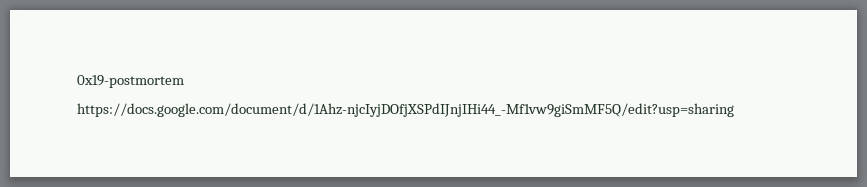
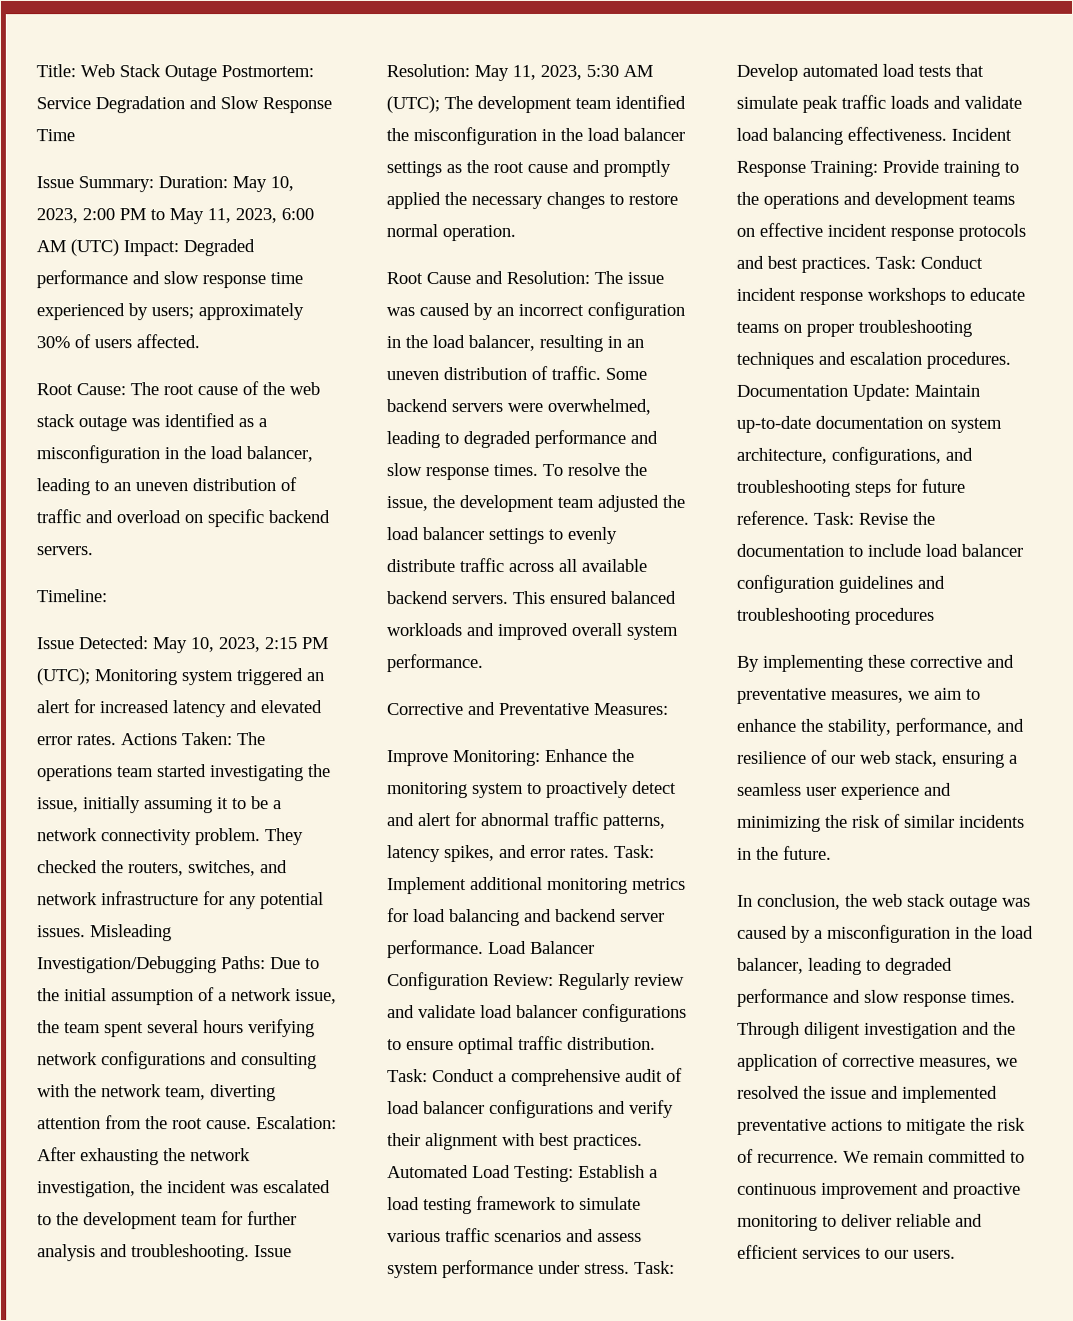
[77,75,184,88] [77,103,734,117] 0x19-postmortem // https://docs.google.com/document/d/1Ahz-njcIyjDOfjXSPdIJnjIHi44_-Mf1vw9giSmMF5Q/edit?usp=sharing -> [36,64,314,82] [36,96,332,114] [36,129,75,142] [36,176,294,193] [36,208,314,225] [36,239,255,257] [36,270,303,289] [36,303,304,321] [36,334,200,349] [36,381,320,396] [36,413,267,432] [36,445,313,464] [36,477,297,496] [36,509,330,528] [36,546,93,556] [36,589,107,603] [36,636,328,654] [37,668,325,686] [37,699,323,718] [37,732,266,746] [37,764,331,782] [37,796,282,814] [37,828,304,846] [37,860,288,877] [37,891,324,910] [37,924,172,942] [37,956,320,974] [37,987,337,1006] [37,1019,315,1038] [37,1051,317,1070] [37,1084,276,1102] [37,1115,337,1130] [37,1147,251,1166] [37,1180,331,1198] [37,1211,297,1230] [37,1244,292,1262] [386,64,653,82] [386,94,686,114] [386,126,685,146] [386,159,671,178] [386,191,678,210] [386,224,516,242] [386,270,664,285] [386,301,685,321] [386,334,644,352] [386,365,647,381] [386,398,651,415] [386,429,658,449] [386,462,647,481] [386,494,685,513] [386,526,617,545] [386,558,647,573] [386,590,676,605] [386,622,678,641] [386,654,484,673] [387,702,669,716] [387,748,635,767] [387,780,677,799] [387,811,666,830] [387,844,655,863] [387,876,686,895] [387,908,665,927] [387,940,595,959] [387,972,685,991] [387,1003,687,1022] [387,1035,656,1055] [387,1067,683,1087] [387,1099,674,1119] [387,1132,643,1151] [387,1164,658,1183] [387,1195,641,1215] [387,1228,642,1243] [387,1260,675,1279] [736,63,984,81] [736,94,1022,113] [736,126,1012,145] [736,159,1019,177] [736,191,1015,209] [736,222,1026,241] [736,255,983,273] [736,287,1025,305] [736,319,972,337] [736,351,1011,369] [736,383,980,401] [736,415,1002,433] [736,446,973,465] [736,478,965,497] [736,510,935,525] [736,543,1023,557] [736,574,945,593] [736,607,934,625] [736,654,1015,672] [737,687,981,704] [737,717,1025,736] [737,749,1018,768] [737,782,952,800] [737,813,1025,832] [737,845,832,860] [737,893,1031,911] [737,924,1034,943] [737,957,953,975] [737,988,1016,1007] [737,1021,1016,1039] [737,1052,1018,1071] [737,1085,998,1103] [737,1117,1026,1135] [737,1148,1025,1163] [737,1181,1021,1199] [737,1213,983,1231] [737,1244,956,1259] Title: Web Stack Outage Postmortem: Service Degradation and Slow Response Time // Issue Summary: Duration: May 10, 2023, 2:00 PM to May 11, 2023, 6:00 AM (UTC) Impact: Degraded performance and slow response time experienced by users; approximately 30% of users affected. // Root Cause: The root cause of the web stack outage was identified as a misconfiguration in the load balancer, leading to an uneven distribution of traffic and overload on specific backend servers. // Timeline: // Issue Detected: May 10, 2023, 2:15 PM (UTC); Monitoring system triggered an alert for increased latency and elevated error rates. Actions Taken: The operations team started investigating the issue, initially assuming it to be a network connectivity problem. They checked the routers, switches, and network infrastructure for any potential issues. Misleading Investigation/Debugging Paths: Due to the initial assumption of a network issue, the team spent several hours verifying network configurations and consulting with the network team, diverting attention from the root cause. Escalation: After exhausting the network investigation, the incident was escalated to the development team for further analysis and troubleshooting. Issue Resolution: May 11, 2023, 5:30 AM (UTC); The development team identified the misconfiguration in the load balancer settings as the root cause and promptly applied the necessary changes to restore normal operation. // Root Cause and Resolution: The issue was caused by an incorrect configuration in the load balancer, resulting in an uneven distribution of traffic. Some backend servers were overwhelmed, leading to degraded performance and slow response times. To resolve the issue, the development team adjusted the load balancer settings to evenly distribute traffic across all available backend servers. This ensured balanced workloads and improved overall system performance. // Corrective and Preventative Measures: // Improve Monitoring: Enhance the monitoring system to proactively detect and alert for abnormal traffic patterns, latency spikes, and error rates. Task: Implement additional monitoring metrics for load balancing and backend server performance. Load Balancer Configuration Review: Regularly review and validate load balancer configurations to ensure optimal traffic distribution. Task: Conduct a comprehensive audit of load balancer configurations and verify their alignment with best practices. Automated Load Testing: Establish a load testing framework to simulate various traffic scenarios and assess system performance under stress. Task: Develop automated load tests that simulate peak traffic loads and validate load balancing effectiveness. Incident Response Training: Provide training to the operations and development teams on effective incident response protocols and best practices. Task: Conduct incident response workshops to educate teams on proper troubleshooting techniques and escalation procedures. Documentation Update: Maintain up-to-date documentation on system architecture, configurations, and troubleshooting steps for future reference. Task: Revise the documentation to include load balancer configuration guidelines and troubleshooting procedures // By implementing these corrective and preventative measures, we aim to enhance the stability, performance, and resilience of our web stack, ensuring a seamless user experience and minimizing the risk of similar incidents in the future. // In conclusion, the web stack outage was caused by a misconfiguration in the load balancer, leading to degraded performance and slow response times. Through diligent investigation and the application of corrective measures, we resolved the issue and implemented preventative actions to mitigate the risk of recurrence. We remain committed to continuous improvement and proactive monitoring to deliver reliable and efficient services to our users.

